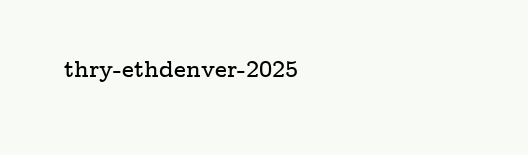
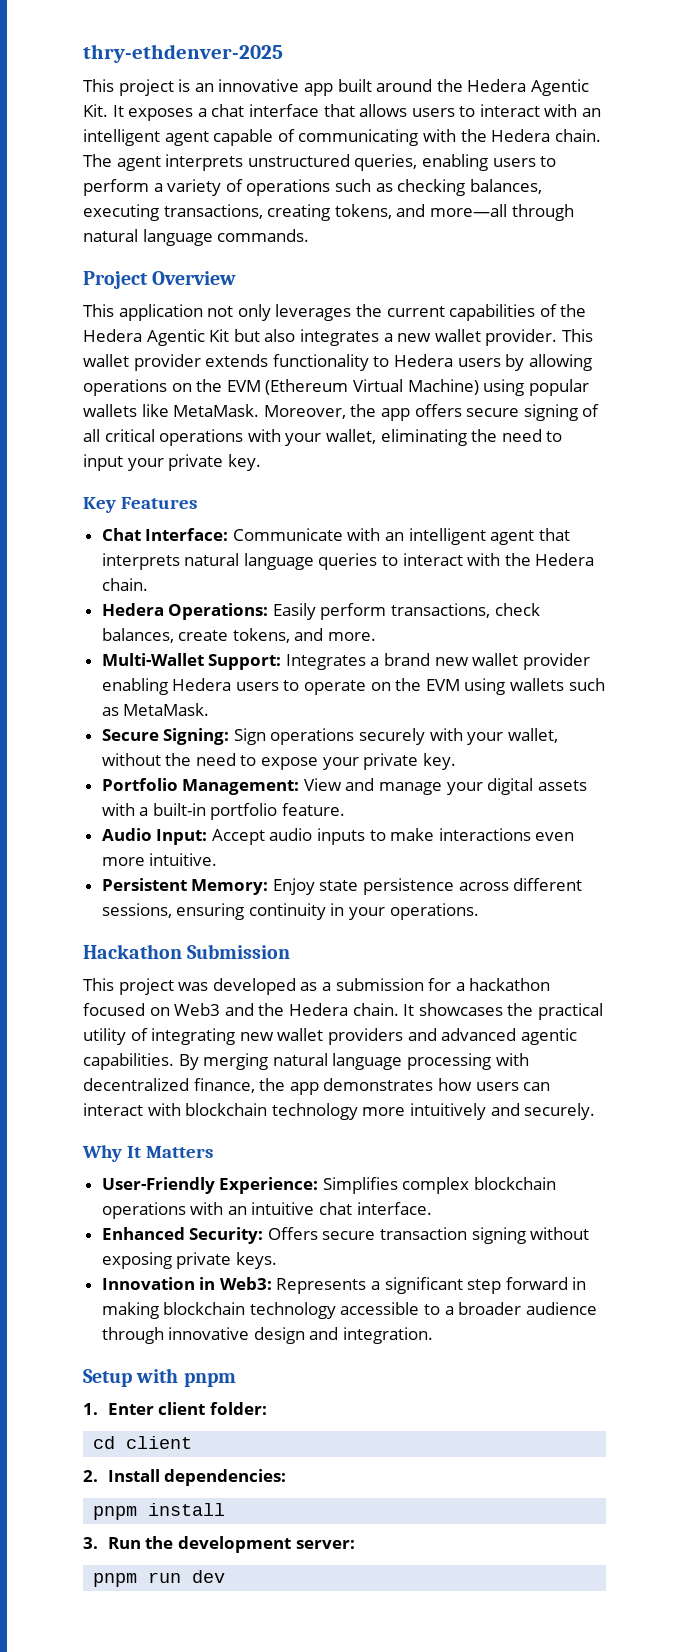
(298, 71) none -> [83,79,589,96] [83,104,602,121] [83,129,601,146] [83,154,557,171] [83,179,542,196] [83,204,574,221] [83,229,310,246] [83,271,237,289] [83,304,587,321] [83,329,593,346] [83,354,592,371] [83,379,589,396] [83,404,600,421] [83,429,563,446] [83,454,261,471] [83,497,197,513] [101,528,570,545] [101,553,595,570] [101,578,148,591] [101,603,540,620] [101,628,377,643] [101,653,590,670] [101,678,605,695] [101,703,210,716] [101,728,558,745] [101,753,456,770] [101,778,587,795] [101,803,346,820] [101,828,575,845] [101,853,218,866] [101,878,583,895] [101,903,479,920] [83,944,291,959] [83,978,551,995] [83,1003,603,1020] [83,1028,577,1045] [83,1053,529,1070] [83,1078,551,1095] [83,1103,596,1120] [82,1145,213,1162] [101,1177,557,1194] [101,1202,432,1219] [101,1227,590,1244] [101,1252,277,1269] [101,1277,587,1294] [101,1302,597,1319] [101,1327,434,1344] [83,1368,236,1387] [83,1402,268,1415] [93,1436,193,1449] [83,1469,287,1486] [93,1503,226,1520] [83,1536,355,1553] [93,1570,226,1587] // This project is an innovative app built around the Hedera Agentic Kit. It exposes a chat interface that allows users to interact with an intelligent agent capable of communicating with the Hedera chain. The agent interprets unstructured queries, enabling users to perform a variety of operations such as checking balances, executing transactions, creating tokens, and more—all through natural language commands. // Project Overview // This application not only leverages the current capabilities of the Hedera Agentic Kit but also integrates a new wallet provider. This wallet provider extends functionality to Hedera users by allowing operations on the EVM (Ethereum Virtual Machine) using popular wallets like MetaMask. Moreover, the app offers secure signing of all critical operations with your wallet, eliminating the need to input your private key. // Key Features // Chat Interface: Communicate with an intelligent agent that interprets natural language queries to interact with the Hedera chain. // Hedera Operations: Easily perform transactions, check balances, create tokens, and more. // Multi-Wallet Support: Integrates a brand new wallet provider enabling Hedera users to operate on the EVM using wallets such as MetaMask. // Secure Signing: Sign operations securely with your wallet, without the need to expose your private key. // Portfolio Management: View and manage your digital assets with a built-in portfolio feature. // Audio Input: Accept audio inputs to make interactions even more intuitive. // Persistent Memory: Enjoy state persistence across different sessions, ensuring continuity in your operations. // Hackathon Submission // This project was developed as a submission for a hackathon focused on Web3 and the Hedera chain. It showcases the practical utility of integrating new wallet providers and advanced agentic capabilities. By merging natural language processing with decentralized finance, the app demonstrates how users can interact with blockchain technology more intuitively and securely. // Why It Matters // User-Friendly Experience: Simplifies complex blockchain operations with an intuitive chat interface. // Enhanced Security: Offers secure transaction signing without exposing private keys. // Innovation in Web3: Represents a significant step forward in making blockchain technology accessible to a broader audience through innovative design and integration. // Setup with pnpm // 1. Enter client folder: // cd client // 2. Install dependencies: // pnpm install // 3. Run the development server: // pnpm run dev

